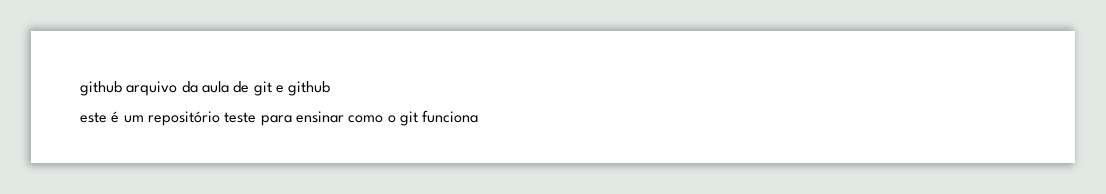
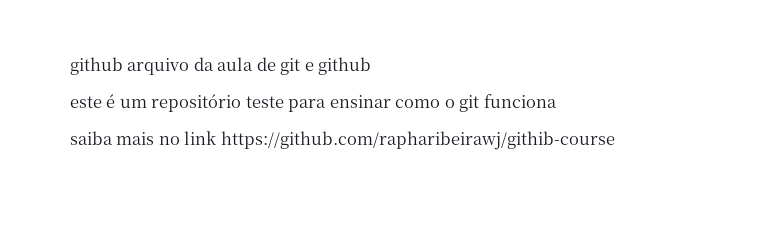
(479, 116) none -> [70,131,615,150] // saiba mais no link https://github.com/rapharibeirawj/githib-course

